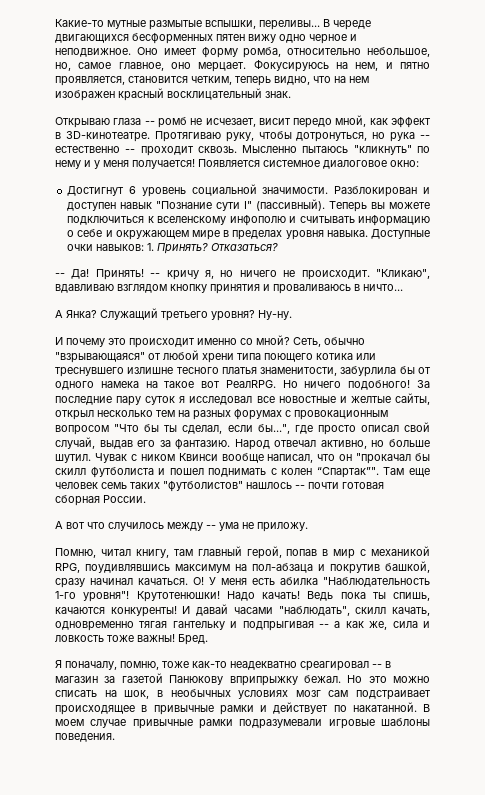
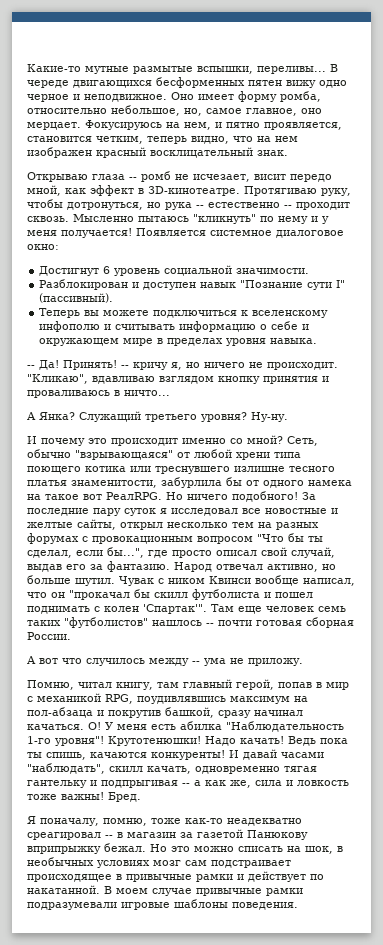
(329, 190) none -> (310, 271) //
(326, 205) none -> (114, 298) //
[371,229,430,239] [67,243,279,254] Доступные очки навыков: 1. Принять? Отказаться? -> (318, 341) none
[316,467,379,478] “Спартак”". -> [143,604,207,614] 'Спартак'".

